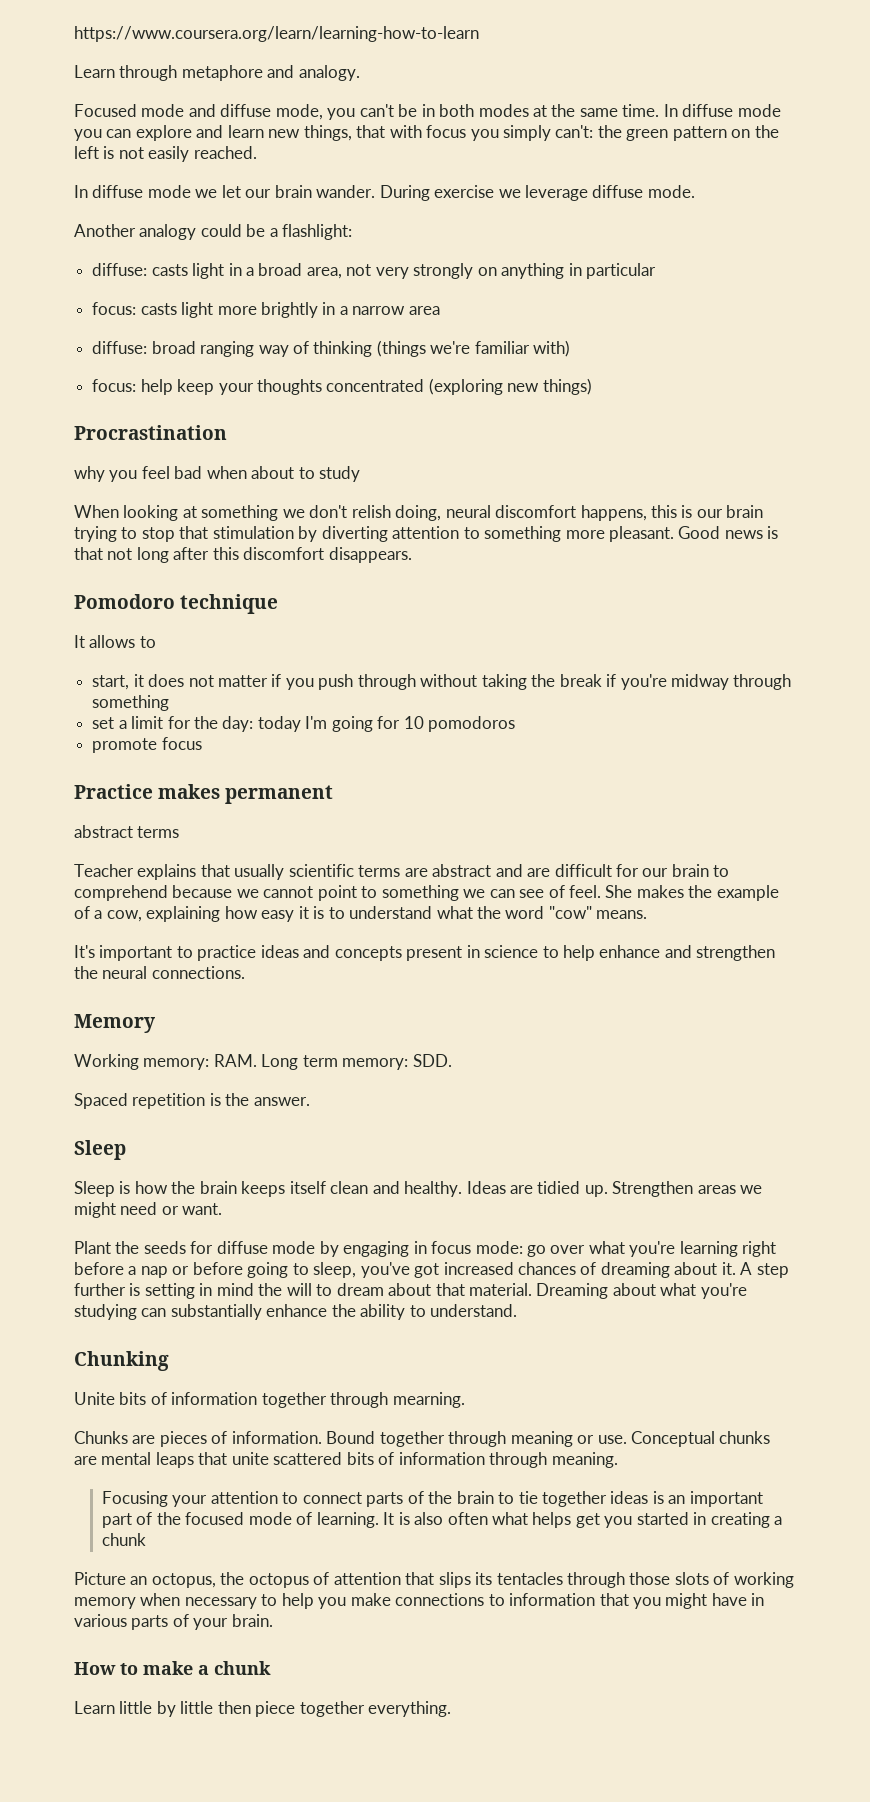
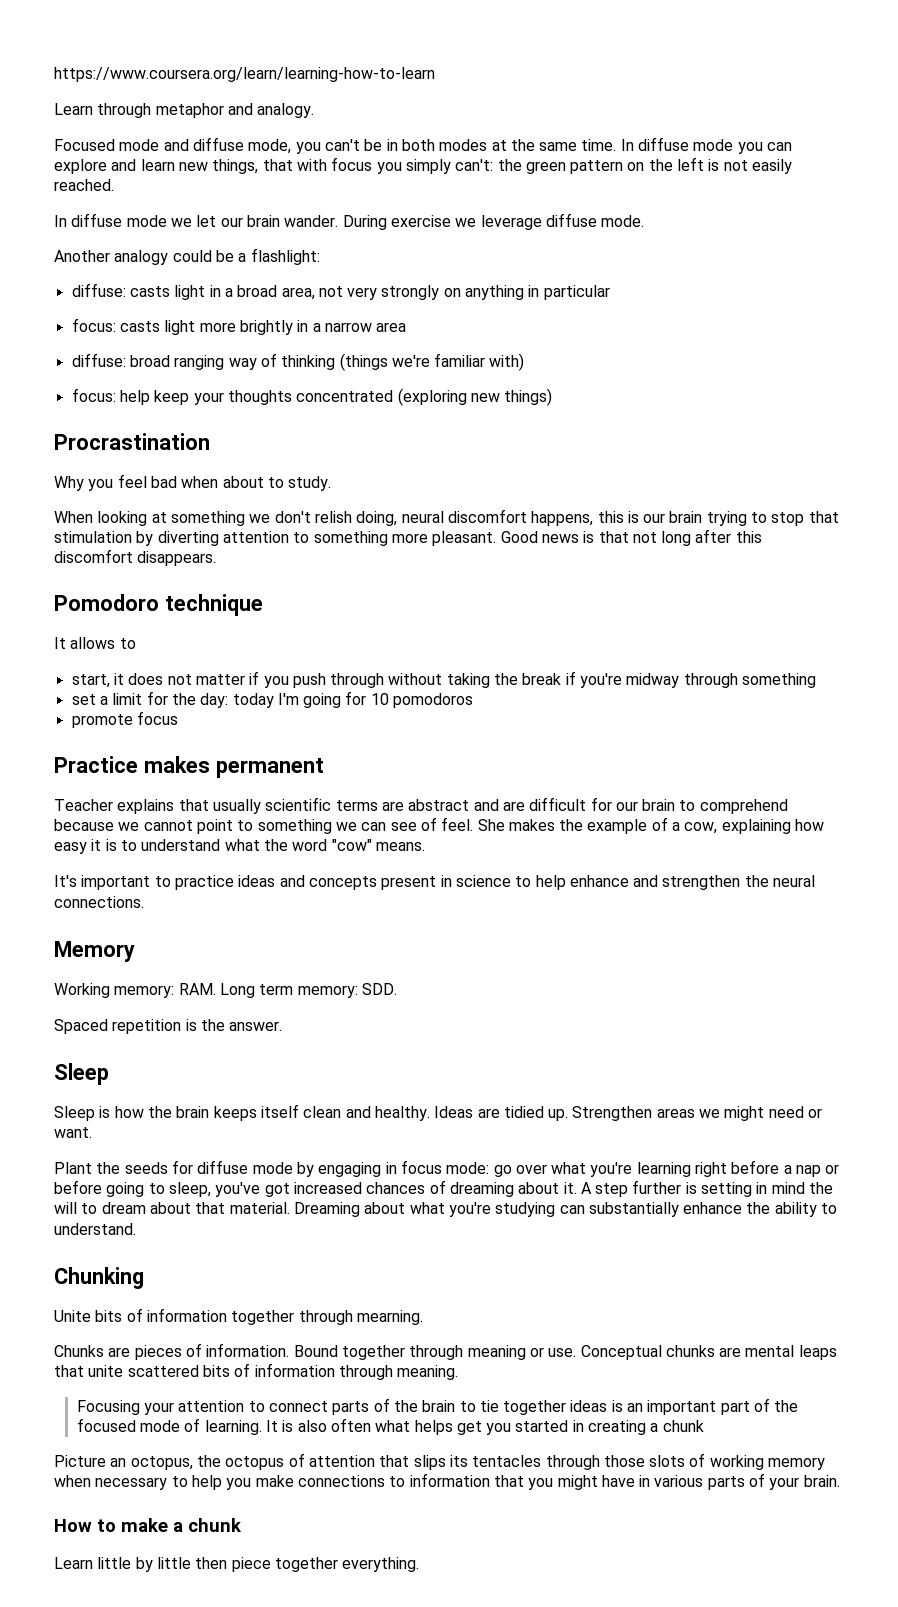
[181,65,263,81] metaphore -> [155,103,224,118] metaphor
[74,466,105,482] why -> [54,476,84,491] Why
[319,466,361,482] study -> [288,476,332,491] study.
[74,825,180,838] // abstract terms -> (324, 768) none

